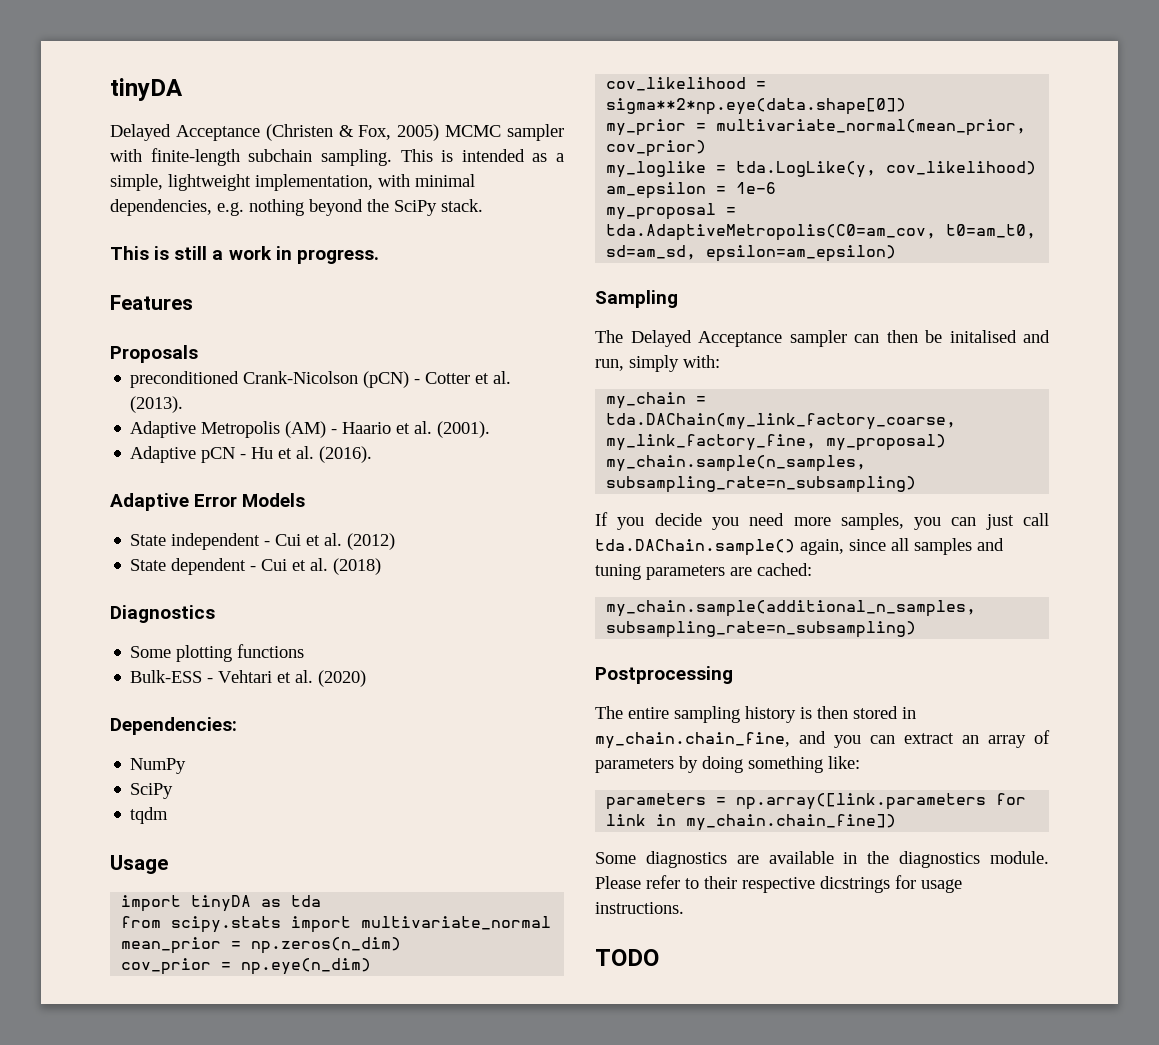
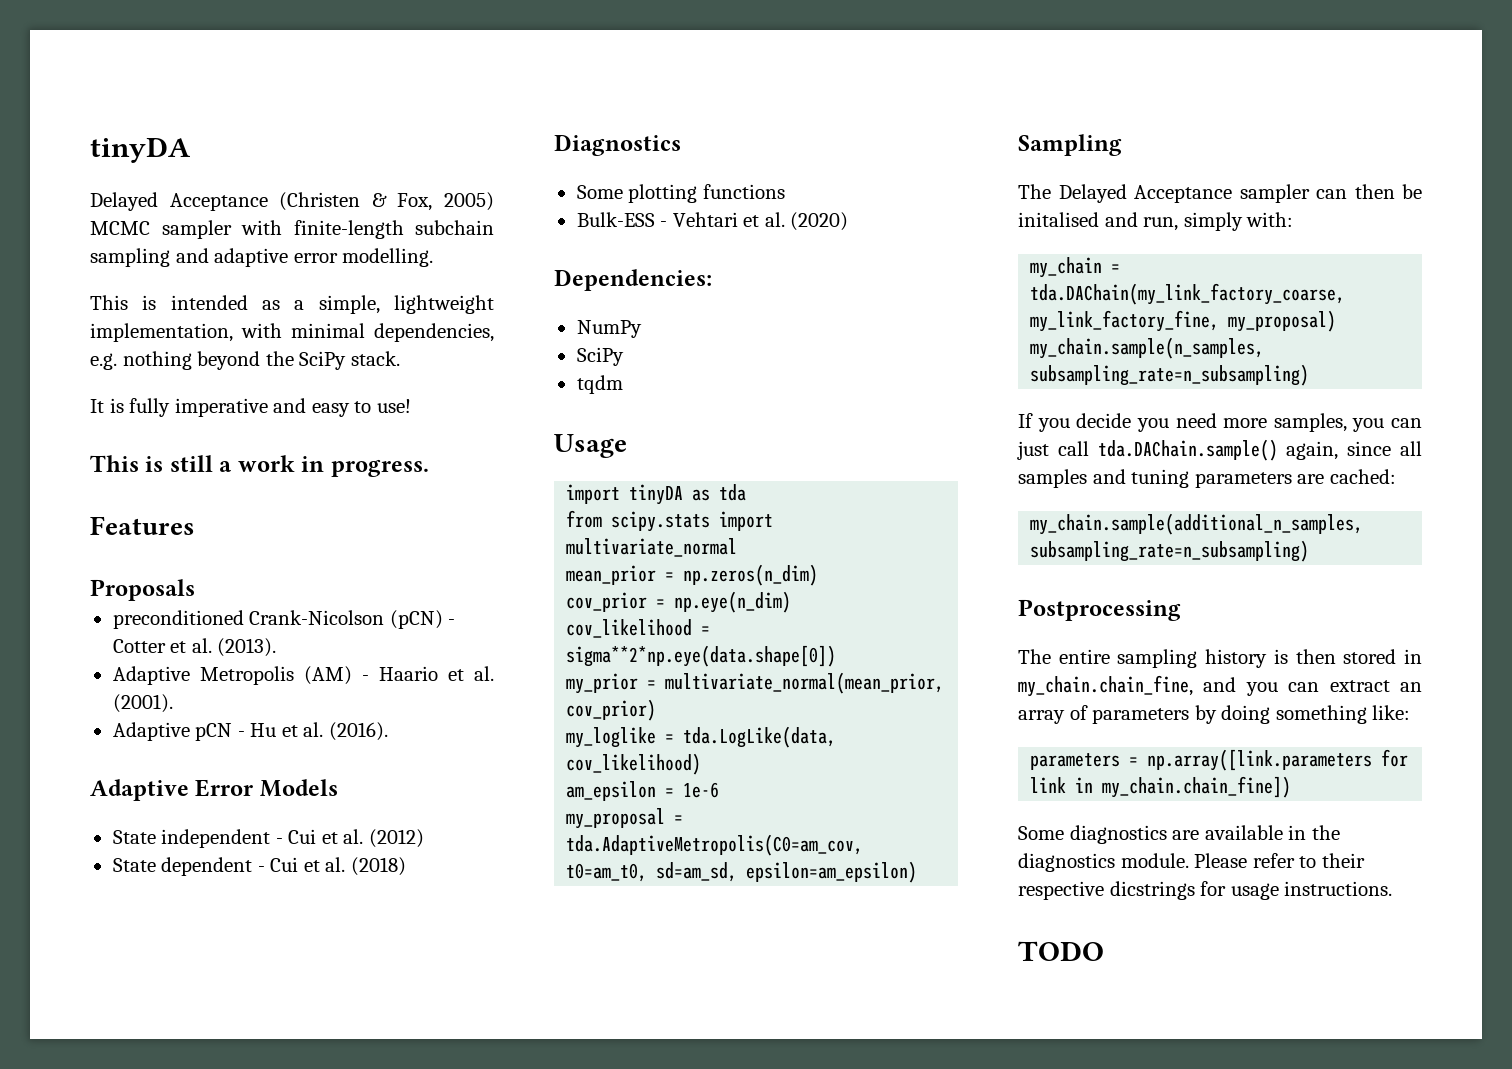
[320,149,392,166] sampling. -> [90,248,434,267] sampling and adaptive error modelling. //
(483, 205) none -> [90,398,411,417] // It is fully imperative and easy to use!
[736,161,877,178] tda.LogLike(y, -> [683,726,837,748] tda.LogLike(data,

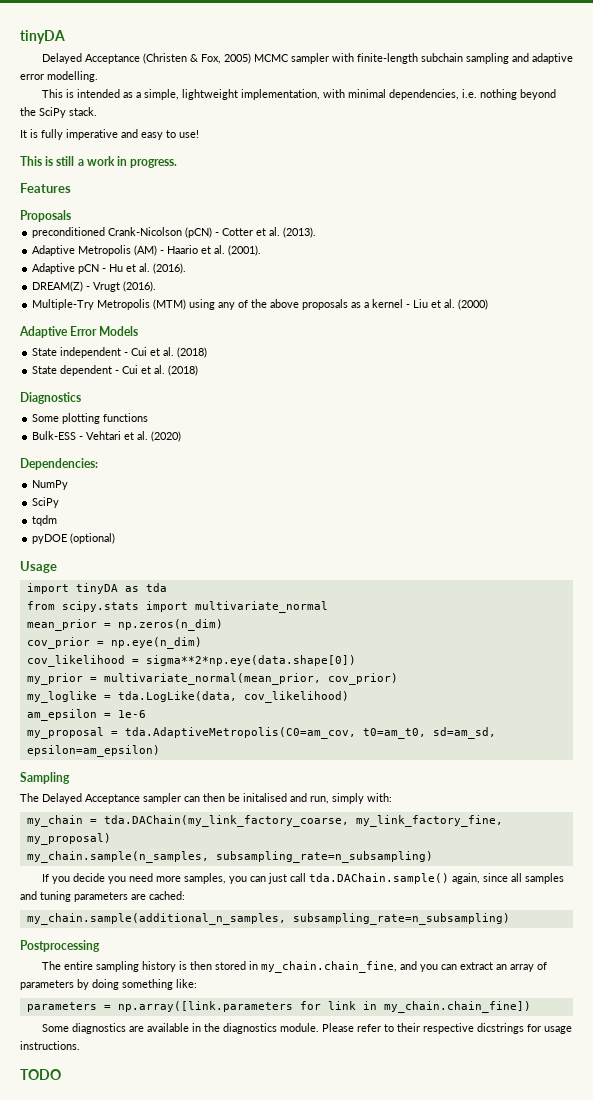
[90,353,117,370] e.g. -> [461,89,477,98] i.e.
(388, 731) none -> [32,281,157,292] [32,299,489,310] // DREAM(Z) - Vrugt (2016). // Multiple-Try Metropolis (MTM) using any of the above proposals as a kernel - Liu et al. (2000)
[368,829,424,848] (2012) -> [177,347,208,358] (2018)
(623, 384) none -> [32,533,116,544] // pyDOE (optional)

